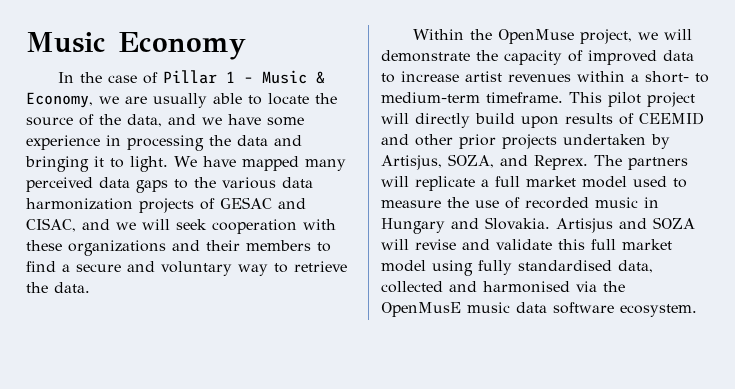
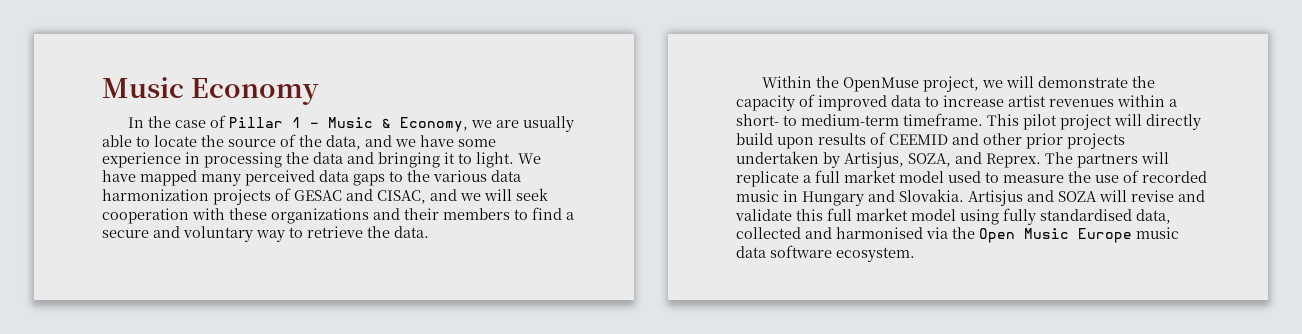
[381,302,461,317] OpenMusE -> [979,228,1132,243] Open Music Europe

